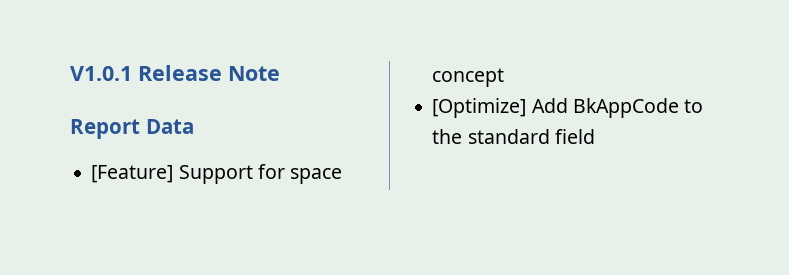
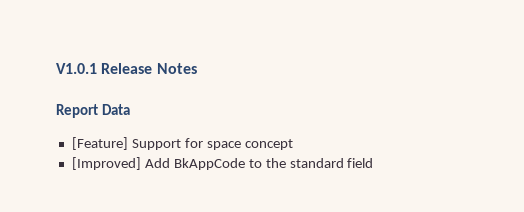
[228,66,280,81] Note -> [156,63,197,74] Notes
[432,98,527,118] [Optimize] -> [71,157,141,170] [Improved]

